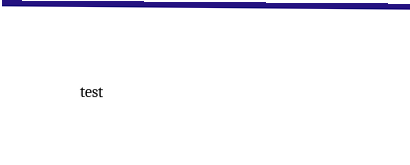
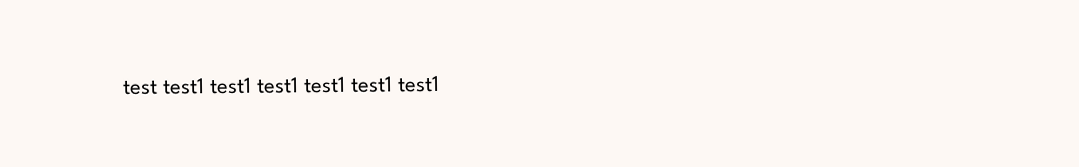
(104, 92) none -> [162,75,441,95] test1 test1 test1 test1 test1 test1

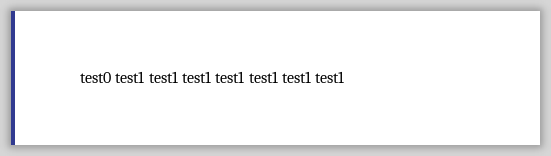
[122,75,441,95] test test1 test1 test1 test1 test1 test1 -> [80,71,345,83] test0 test1 test1 test1 test1 test1 test1 test1

